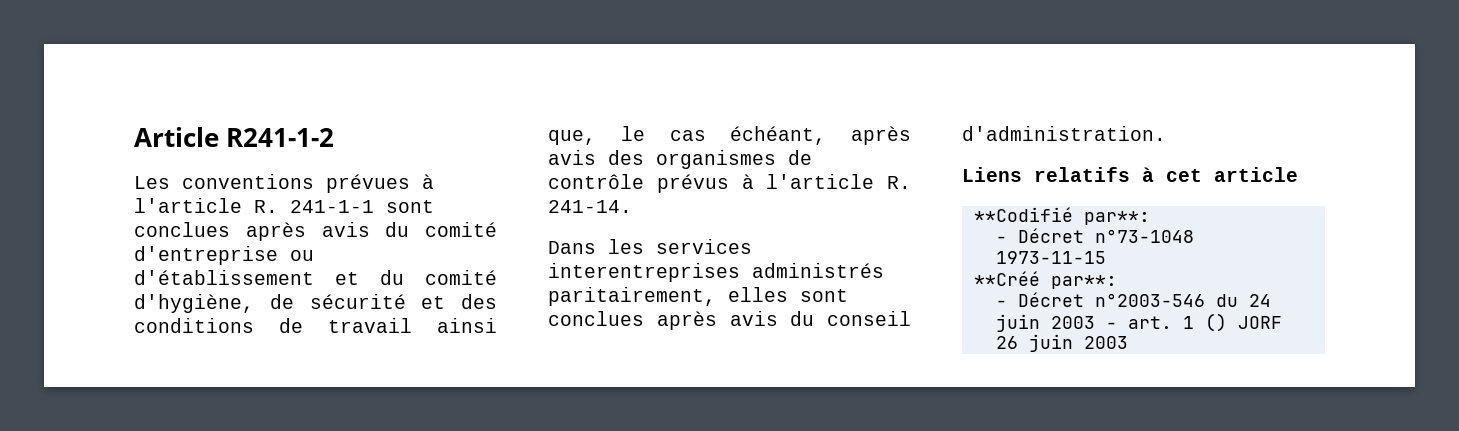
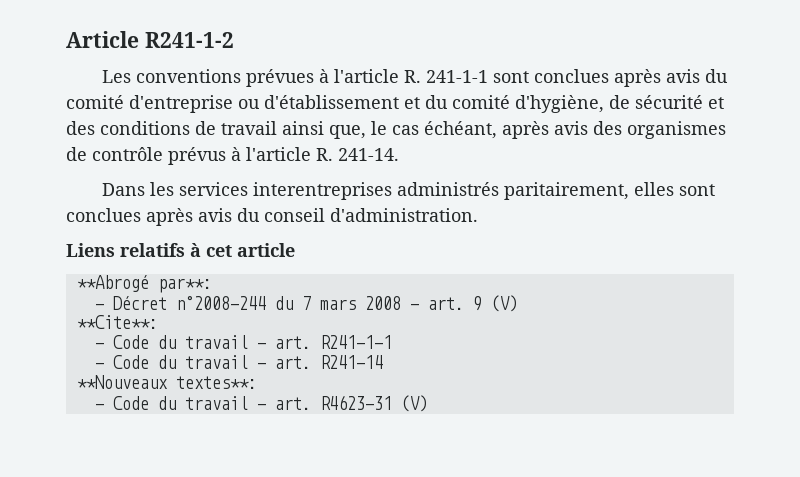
[973,207,1150,225] [995,228,1194,243] [995,251,1106,264] [973,271,1117,289] [995,292,1271,307] [995,313,1282,332] [995,334,1128,352] **Codifié par**: // - Décret n°73-1048 1973-11-15 // **Créé par**: // - Décret n°2003-546 du 24 juin 2003 - art. 1 () JORF 26 juin 2003 -> [76,275,212,293] [94,295,518,312] [76,315,158,329] [94,335,392,349] [94,355,383,369] [76,375,257,389] [94,395,428,412] **Abrogé par**: // - Décret n°2008-244 du 7 mars 2008 - art. 9 (V) // **Cite**: // - Code du travail - art. R241-1-1 // - Code du travail - art. R241-14 // **Nouveaux textes**: // - Code du travail - art. R4623-31 (V)

